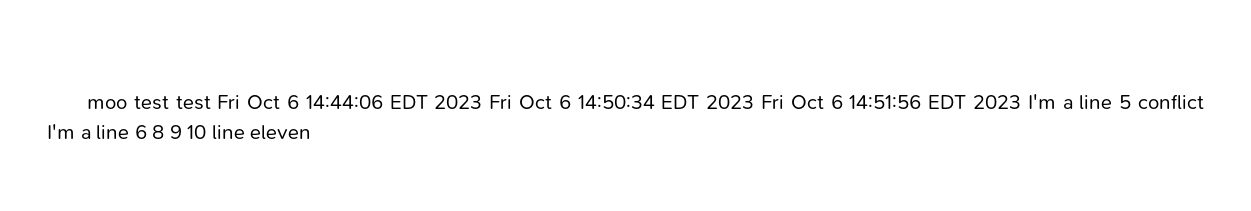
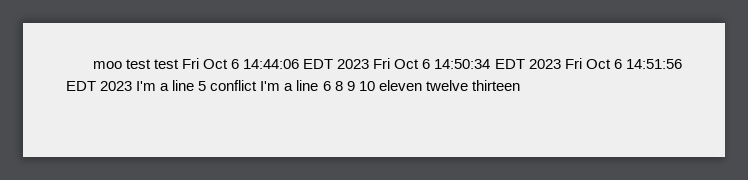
[211,125,312,140] line eleven -> [378,80,520,91] eleven twelve thirteen

